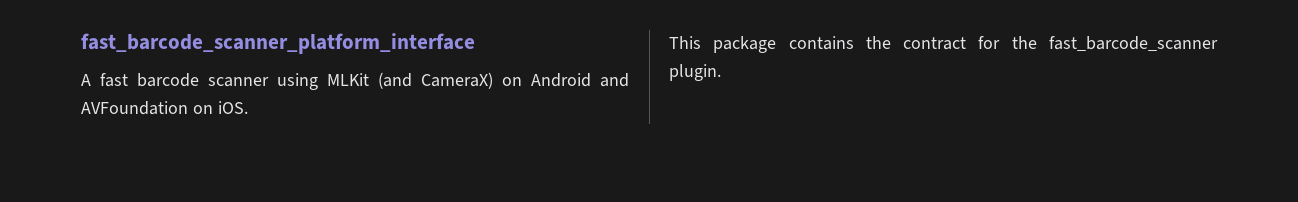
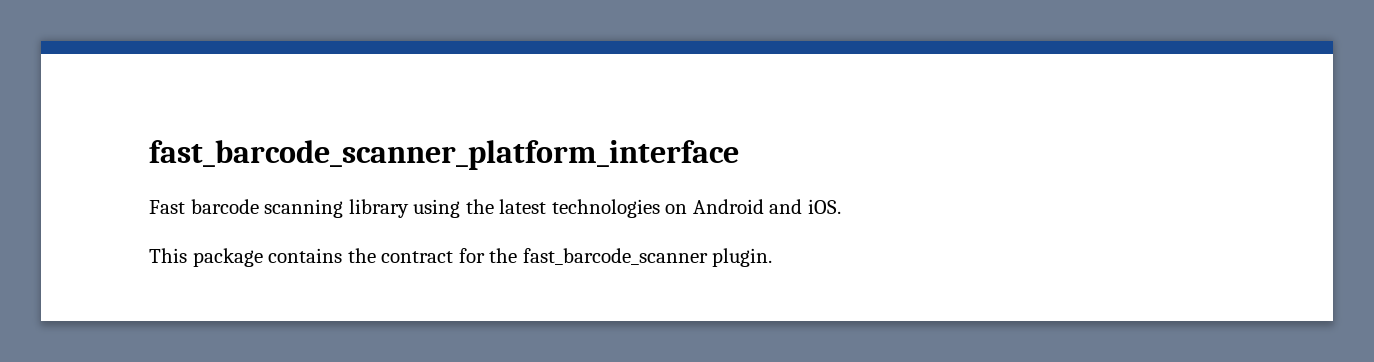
[81,72,493,90] A fast barcode scanner using MLKit (and CameraX) -> [149,199,660,218] Fast barcode scanning library using the latest technologies
[81,101,213,115] AVFoundation on -> (803, 206) none

